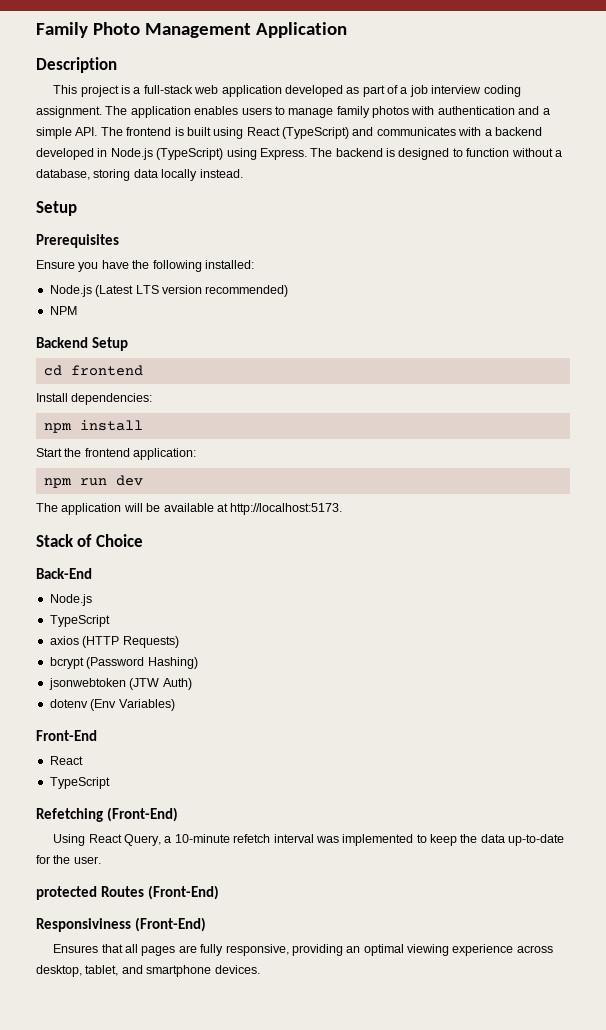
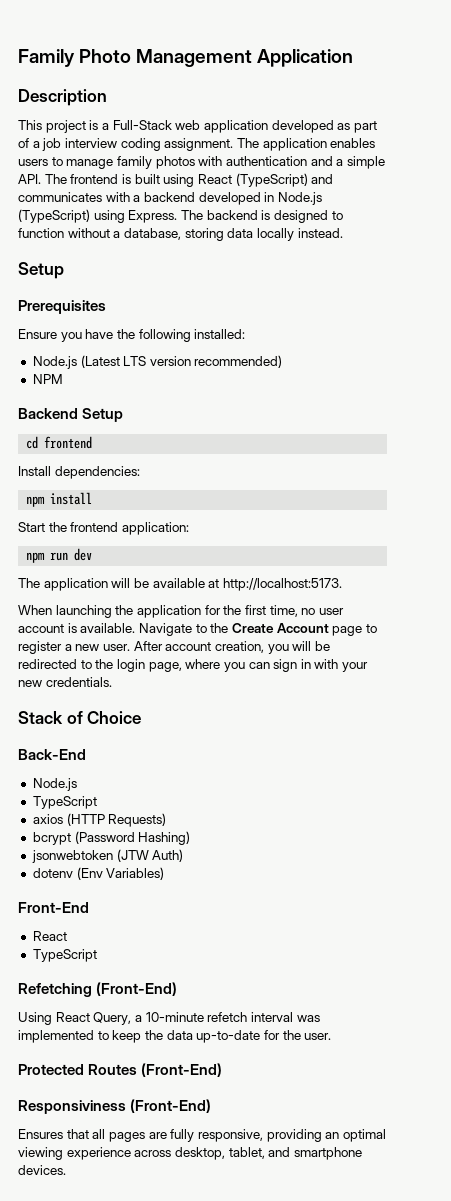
[143,85,193,94] full-stack -> [112,120,172,130] Full-Stack
(343, 509) none -> [18,605,344,618] [18,623,377,636] [18,641,330,654] [18,659,369,672] [18,677,112,687] // When launching the application for the first time, no user account is available. Navigate to the Create Account page to register a new user. After account creation, you will be redirected to the login page, where you can sign in with your new credentials.
[36,886,97,900] protected -> [18,1064,84,1075] Protected

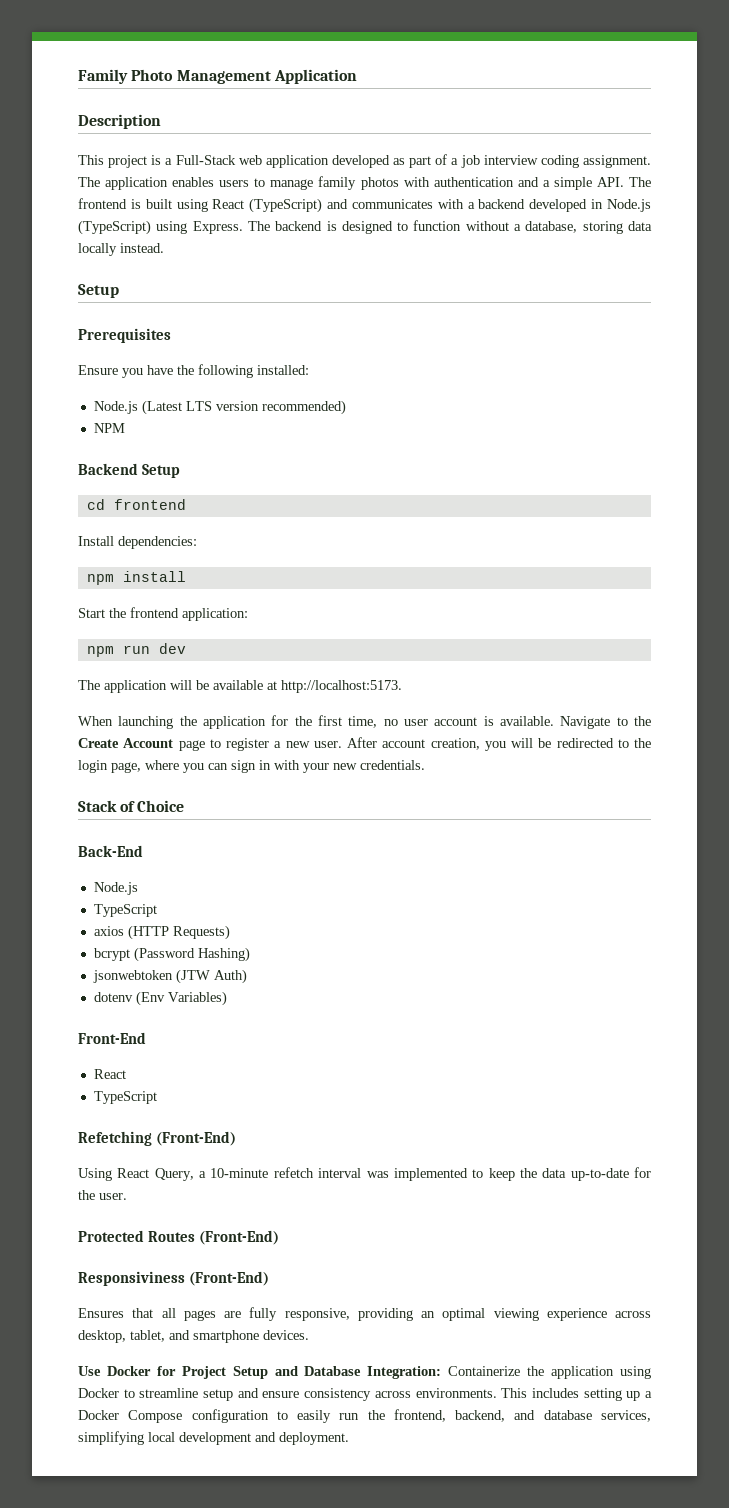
(66, 1170) none -> [78,1366,652,1379] [78,1388,652,1401] [78,1409,651,1423] [78,1431,349,1445] // Use Docker for Project Setup and Database Integration: Containerize the application using Docker to streamline setup and ensure consistency across environments. This includes setting up a Docker Compose configuration to easily run the frontend, backend, and database services, simplifying local development and deployment.

